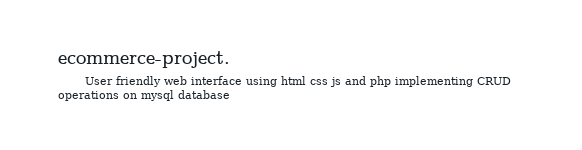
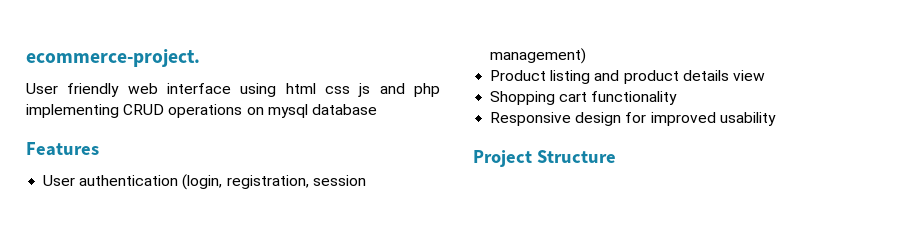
(230, 94) none -> [26,142,99,156] [43,174,366,190] [490,48,587,64] [490,70,765,84] [490,91,678,105] [490,112,776,126] [473,150,616,167] // Features // User authentication (login, registration, session management) // Product listing and product details view // Shopping cart functionality // Responsive design for improved usability // Project Structure

